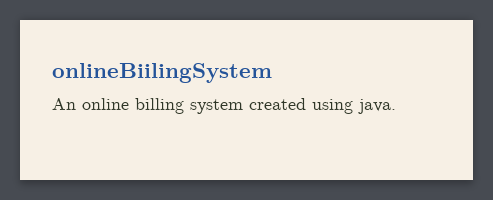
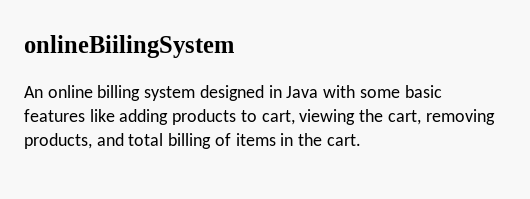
[249,98,396,114] created using java. -> [199,85,442,101] [24,109,495,125] [24,133,361,149] designed in Java with some basic features like adding products to cart, viewing the cart, removing products, and total billing of items in the cart.

